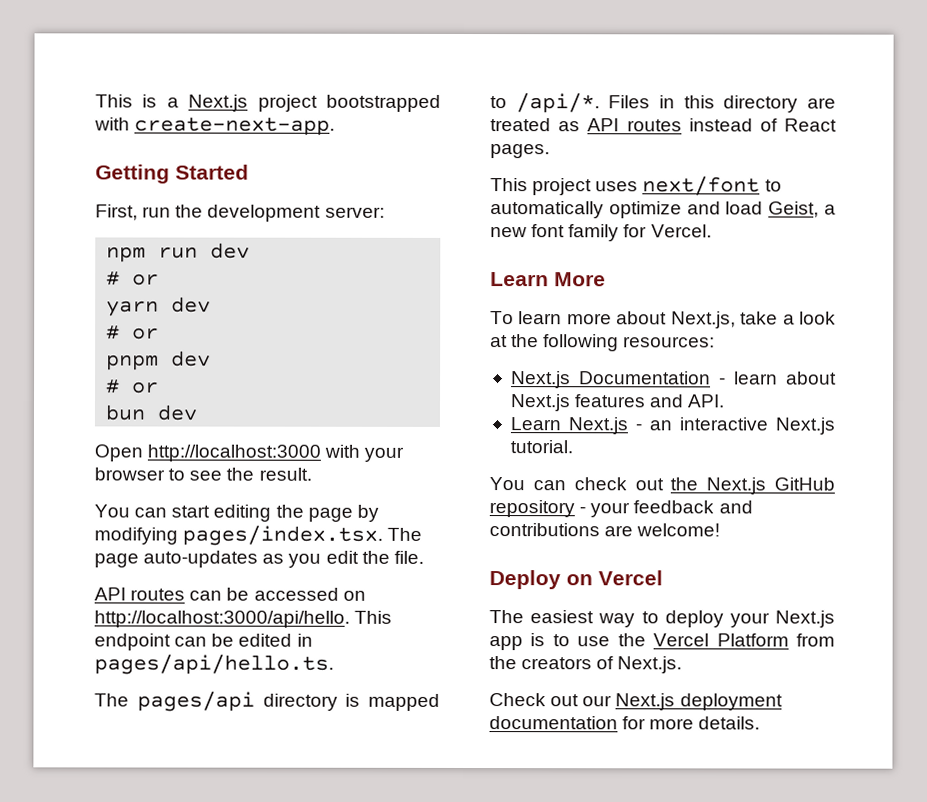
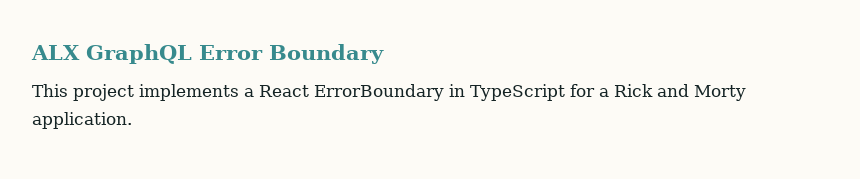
[95,94,441,112] [94,117,336,136] [95,164,249,184] [95,204,385,222] [106,242,251,263] [106,271,160,286] [106,296,212,317] [106,325,160,340] [106,350,212,371] [106,379,160,394] [105,404,198,421] [94,444,405,462] [94,467,312,481] [94,504,379,522] [94,525,423,546] [94,550,424,568] [94,587,366,601] [94,610,393,628] [94,633,313,651] [94,654,334,675] [94,691,440,712] [490,93,836,114] [490,118,837,132] [490,144,550,159] [490,176,782,196] [490,201,836,219] [490,224,712,242] [490,272,606,287] [490,311,836,329] [490,334,716,352] [510,371,837,389] [509,394,726,412] [509,417,835,435] [509,440,573,454] [489,477,835,495] [489,500,753,518] [489,523,721,537] [489,570,663,590] [489,610,835,628] [489,633,835,651] [489,656,683,674] [489,693,783,711] [489,716,761,730] This is a Next.js project bootstrapped with create-next-app. // Getting Started // First, run the development server: // npm run dev // # or // yarn dev // # or // pnpm dev // # or // bun dev // Open http://localhost:3000 with your browser to see the result. // You can start editing the page by modifying pages/index.tsx. The page auto-updates as you edit the file. // API routes can be accessed on http://localhost:3000/api/hello. This endpoint can be edited in pages/api/hello.ts. // The pages/api directory is mapped to /api/*. Files in this directory are treated as API routes instead of React pages. // This project uses next/font to automatically optimize and load Geist, a new font family for Vercel. // Learn More // To learn more about Next.js, take a look at the following resources: // Next.js Documentation - learn about Next.js features and API. // Learn Next.js - an interactive Next.js tutorial. // You can check out the Next.js GitHub repository - your feedback and contributions are welcome! // Deploy on Vercel // The easiest way to deploy your Next.js app is to use the Vercel Platform from the creators of Next.js. // Check out our Next.js deployment documentation for more details. -> [31,44,384,64] [32,84,746,101] [32,112,132,129] ALX GraphQL Error Boundary // This project implements a React ErrorBoundary in TypeScript for a Rick and Morty application.

